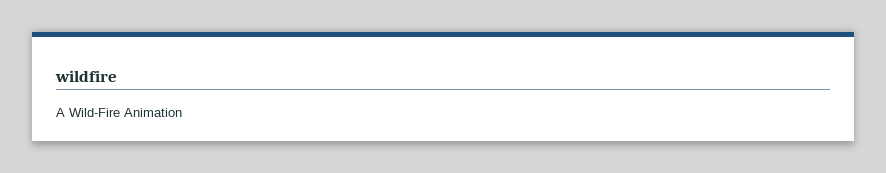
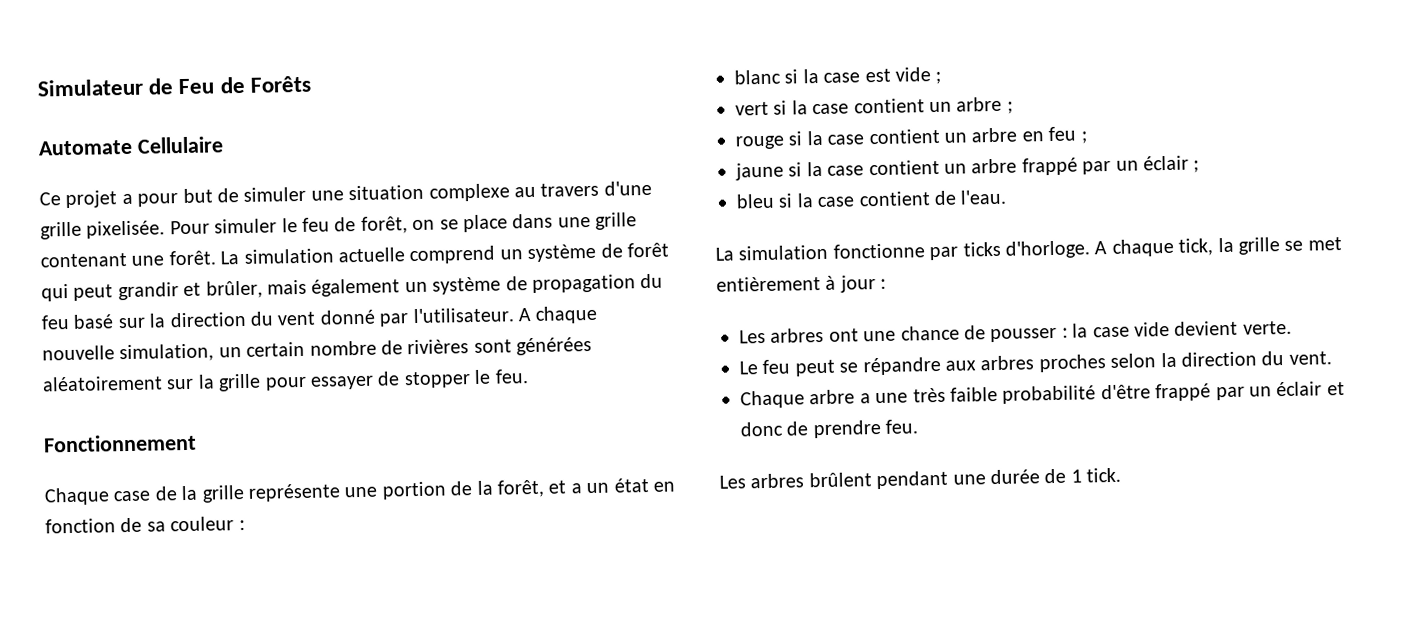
[55,70,117,82] [56,108,182,117] wildfire // A Wild-Fire Animation -> [37,75,311,97] [38,136,224,156] [39,180,652,209] [40,212,638,240] [40,242,669,268] [41,273,664,302] [41,305,599,330] [42,336,593,363] [42,369,529,392] [43,433,197,453] [44,478,675,506] [45,516,245,534] [734,67,942,85] [735,96,1013,116] [735,126,1087,150] [735,155,1200,181] [736,189,1008,209] [715,236,1342,261] [716,275,887,293] [739,320,1292,344] [739,350,1332,377] [740,381,1345,409] [740,419,919,439] [719,467,1122,490] Simulateur de Feu de Forêts // Automate Cellulaire // Ce projet a pour but de simuler une situation complexe au travers d'une grille pixelisée. Pour simuler le feu de forêt, on se place dans une grille contenant une forêt. La simulation actuelle comprend un système de forêt qui peut grandir et brûler, mais également un système de propagation du feu basé sur la direction du vent donné par l'utilisateur. A chaque nouvelle simulation, un certain nombre de rivières sont générées aléatoirement sur la grille pour essayer de stopper le feu. // Fonctionnement // Chaque case de la grille représente une portion de la forêt, et a un état en fonction de sa couleur : // blanc si la case est vide ; // vert si la case contient un arbre ; // rouge si la case contient un arbre en feu ; // jaune si la case contient un arbre frappé par un éclair ; // bleu si la case contient de l'eau. // La simulation fonctionne par ticks d'horloge. A chaque tick, la grille se met entièrement à jour : // Les arbres ont une chance de pousser : la case vide devient verte. // Le feu peut se répandre aux arbres proches selon la direction du vent. // Chaque arbre a une très faible probabilité d'être frappé par un éclair et donc de prendre feu. // Les arbres brûlent pendant une durée de 1 tick.

